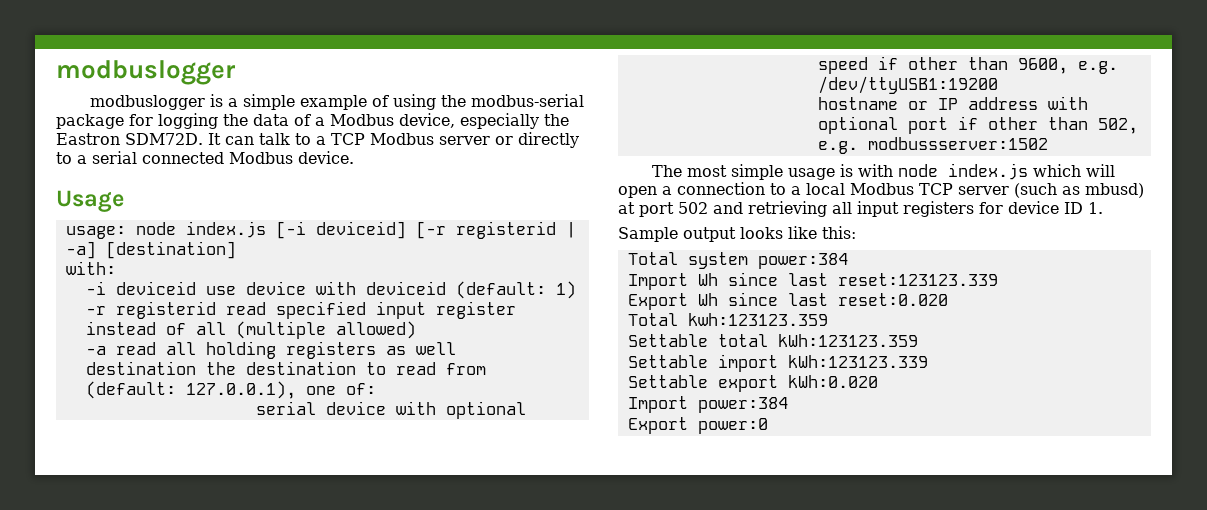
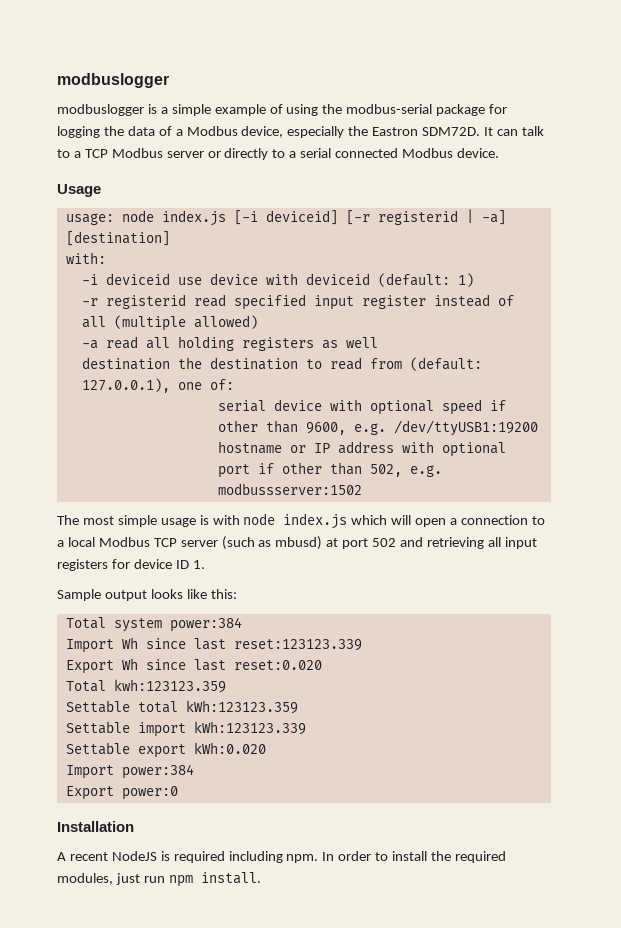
(768, 426) none -> [57,821,134,832] [57,851,506,863] [57,872,261,887] // Installation // A recent NodeJS is required including npm. In order to install the required modules, just run npm install.

